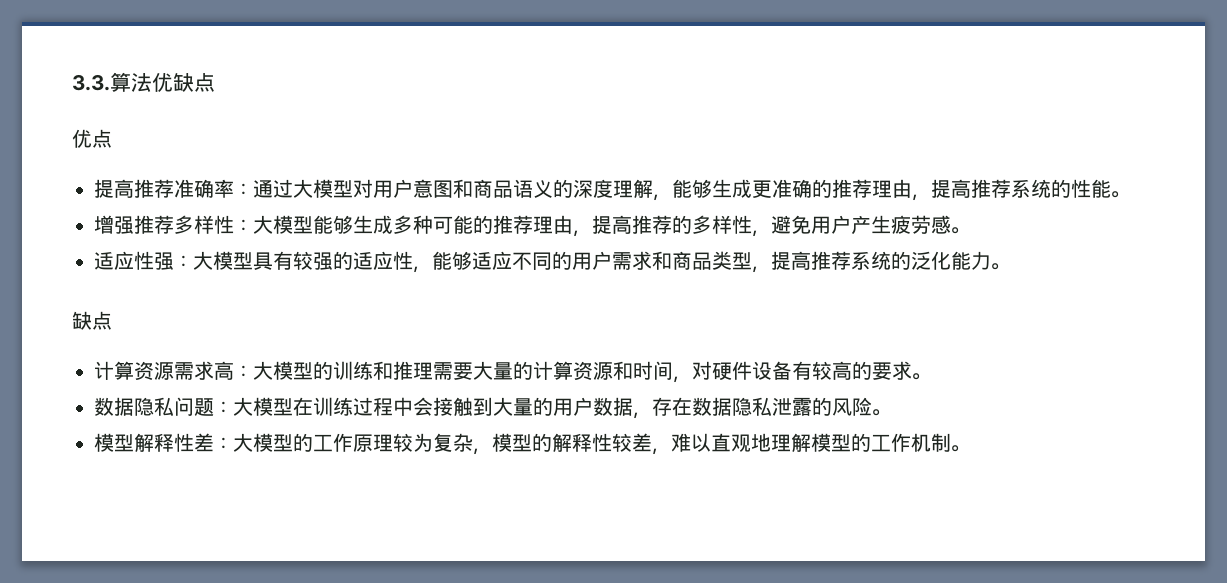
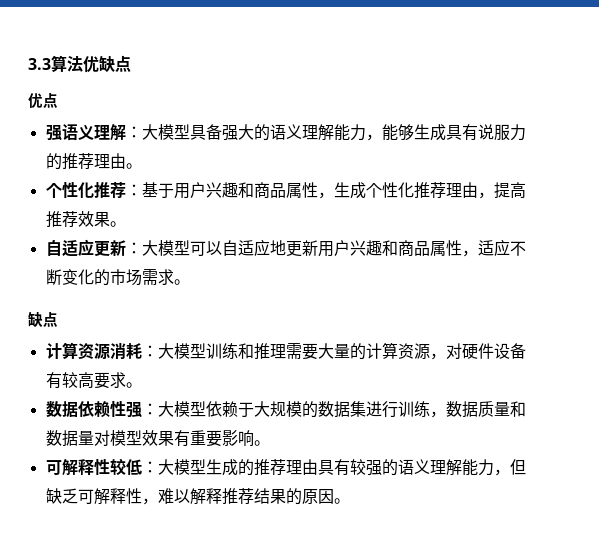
[72,74,110,91] 3.3. -> [28,58,51,70] 3.3
[94,179,1130,201] [94,215,970,237] [94,251,991,273] 提高推荐准确率：通过大模型对用户意图和商品语义的深度理解，能够生成更准确的推荐理由，提高推荐系统的性能。 // 增强推荐多样性：大模型能够生成多种可能的推荐理由，提高推荐的多样性，避免用户产生疲劳感。 // 适应性强：大模型具有较强的适应性，能够适应不同的用户需求和商品类型，提高推荐系统的泛化能力 -> [45,124,526,141] [45,153,142,170] [45,181,526,199] [45,211,126,228] [45,239,526,257] [45,269,174,286] 强语义理解：大模型具备强大的语义理解能力，能够生成具有说服力的推荐理由。 // 个性化推荐：基于用户兴趣和商品属性，生成个性化推荐理由，提高推荐效果。 // 自适应更新：大模型可以自适应地更新用户兴趣和商品属性，适应不断变化的市场需求
[174,361,333,380] 需求高：大模型的 -> [109,343,206,360] 消耗：大模型
[613,361,673,380] 和时间 -> (430, 351) none
[852,361,872,380] 的 -> (94, 380) none
[134,397,891,419] [94,433,951,455] 隐私问题：大模型在训练过程中会接触到大量的用户数据，存在数据隐私泄露的风险。 // 模型解释性差：大模型的工作原理较为复杂，模型的解释性较差，难以直观地理解模型的工作机制 -> [77,400,526,418] [45,430,270,447] [45,458,526,476] [45,488,334,505] 依赖性强：大模型依赖于大规模的数据集进行训练，数据质量和数据量对模型效果有重要影响。 // 可解释性较低：大模型生成的推荐理由具有较强的语义理解能力，但缺乏可解释性，难以解释推荐结果的原因

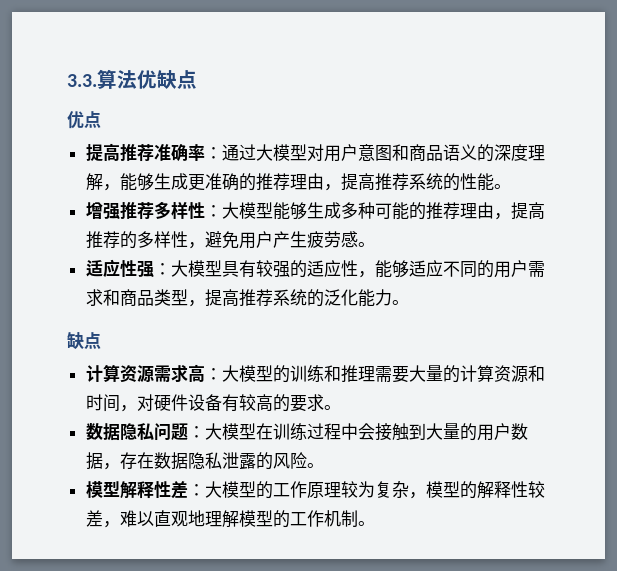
[28,58,51,70] 3.3 -> [67,74,97,87] 3.3.
[45,124,526,141] [45,153,142,170] [45,181,526,199] [45,211,126,228] [45,239,526,257] [45,269,174,286] 强语义理解：大模型具备强大的语义理解能力，能够生成具有说服力的推荐理由。 // 个性化推荐：基于用户兴趣和商品属性，生成个性化推荐理由，提高推荐效果。 // 自适应更新：大模型可以自适应地更新用户兴趣和商品属性，适应不断变化的市场需求 -> [85,143,545,162] [85,173,511,191] [85,201,545,220] [85,231,375,249] [85,259,545,278] [85,289,392,307] 提高推荐准确率：通过大模型对用户意图和商品语义的深度理解，能够生成更准确的推荐理由，提高推荐系统的性能。 // 增强推荐多样性：大模型能够生成多种可能的推荐理由，提高推荐的多样性，避免用户产生疲劳感。 // 适应性强：大模型具有较强的适应性，能够适应不同的用户需求和商品类型，提高推荐系统的泛化能力
[109,343,206,360] 消耗：大模型 -> [153,364,290,383] 需求高：大模型的
(430, 351) none -> [527,365,545,382] [85,394,120,412] 和时间
(94, 380) none -> [272,394,290,412] 的
[77,400,526,418] [45,430,270,447] [45,458,526,476] [45,488,334,505] 依赖性强：大模型依赖于大规模的数据集进行训练，数据质量和数据量对模型效果有重要影响。 // 可解释性较低：大模型生成的推荐理由具有较强的语义理解能力，但缺乏可解释性，难以解释推荐结果的原因 -> [119,423,528,441] [85,452,324,470] [85,481,545,499] [85,510,358,528] 隐私问题：大模型在训练过程中会接触到大量的用户数据，存在数据隐私泄露的风险。 // 模型解释性差：大模型的工作原理较为复杂，模型的解释性较差，难以直观地理解模型的工作机制

